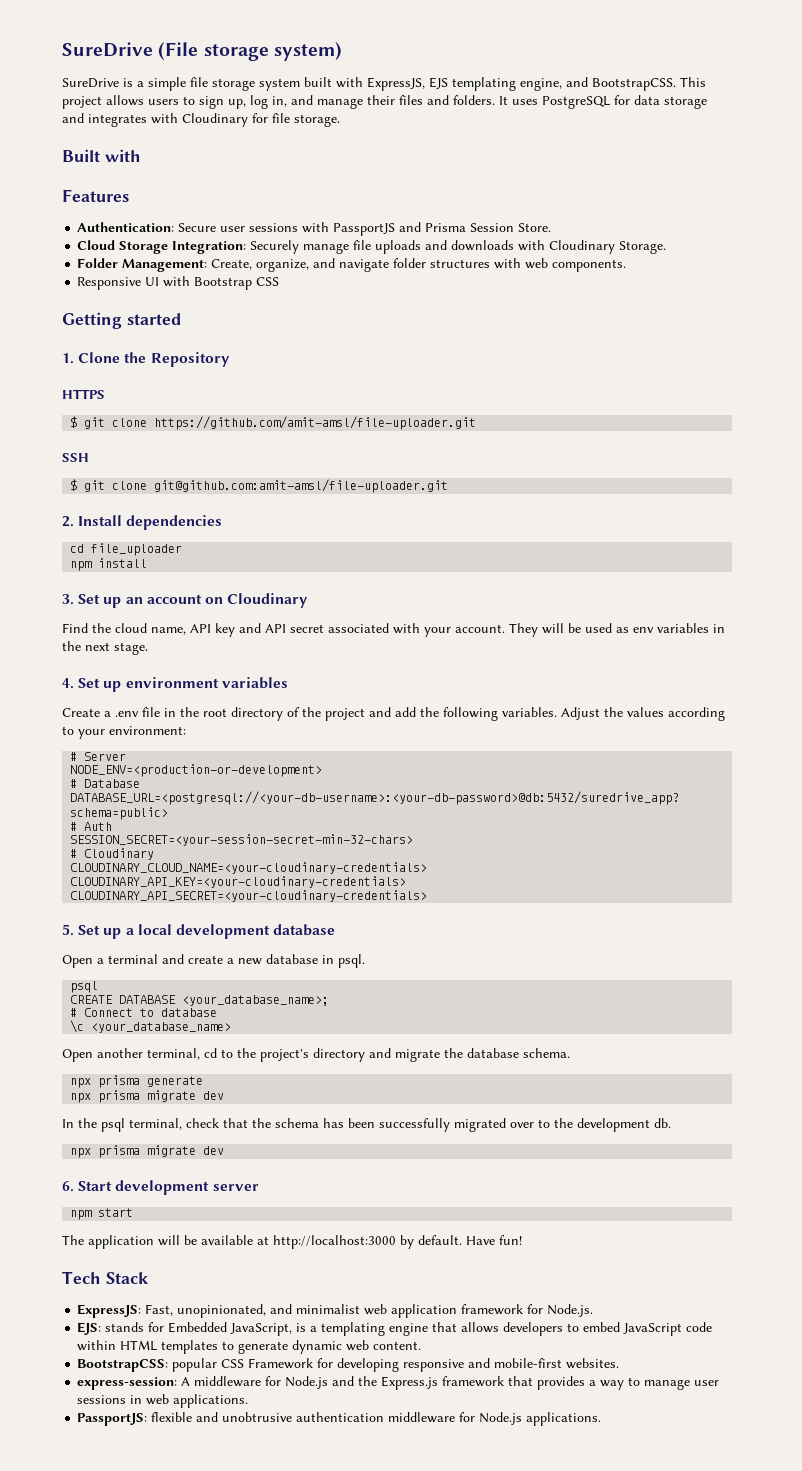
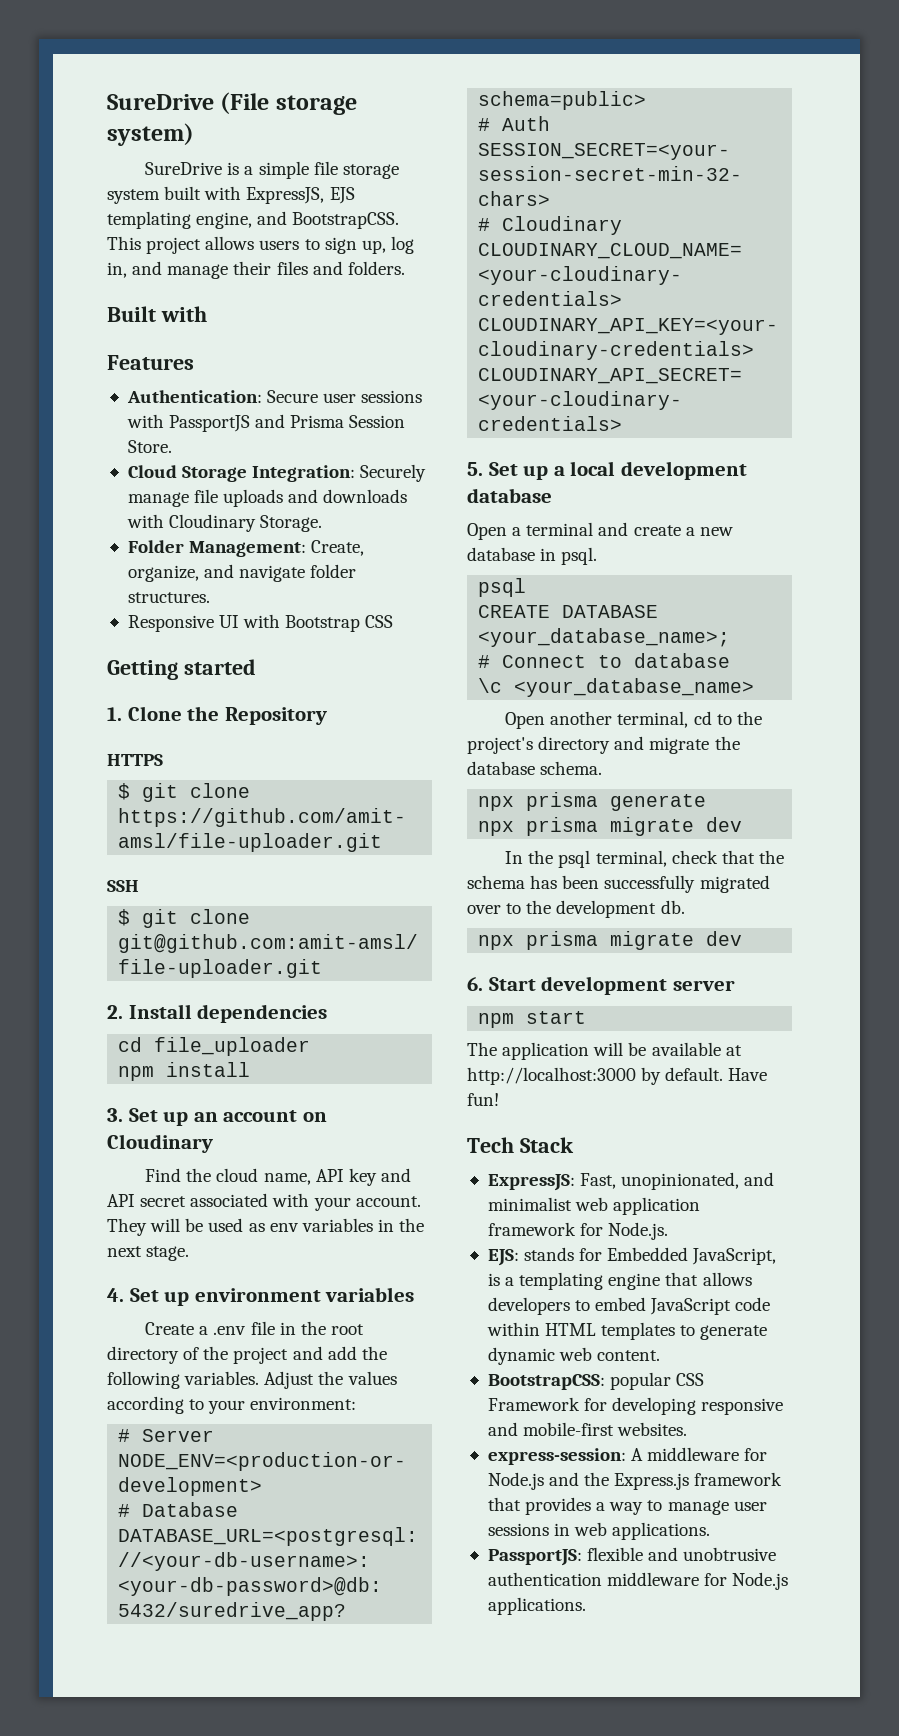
[499,95,707,109] [62,113,340,127] It uses PostgreSQL for data storage and integrates with Cloudinary for file storage. -> (405, 268) none
[430,258,627,272] structures with web components. -> [127,592,210,603] structures.

